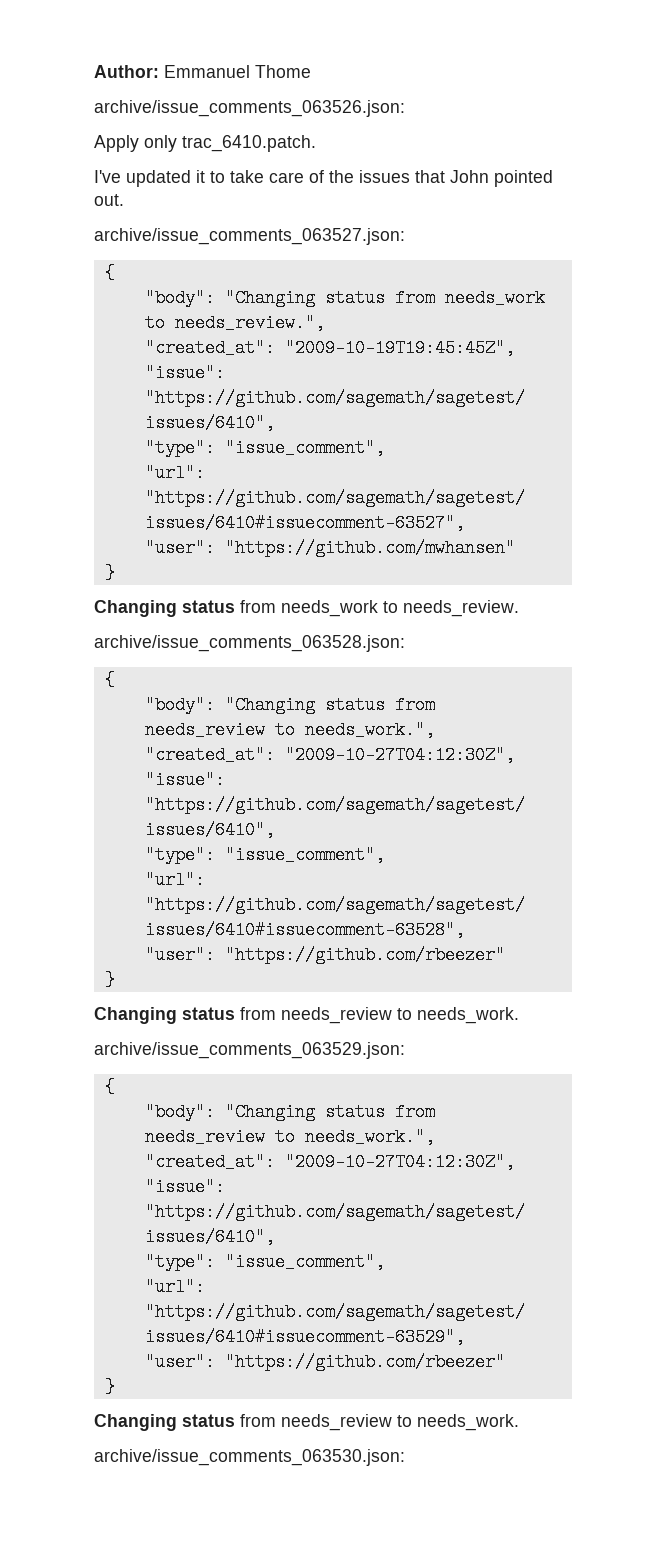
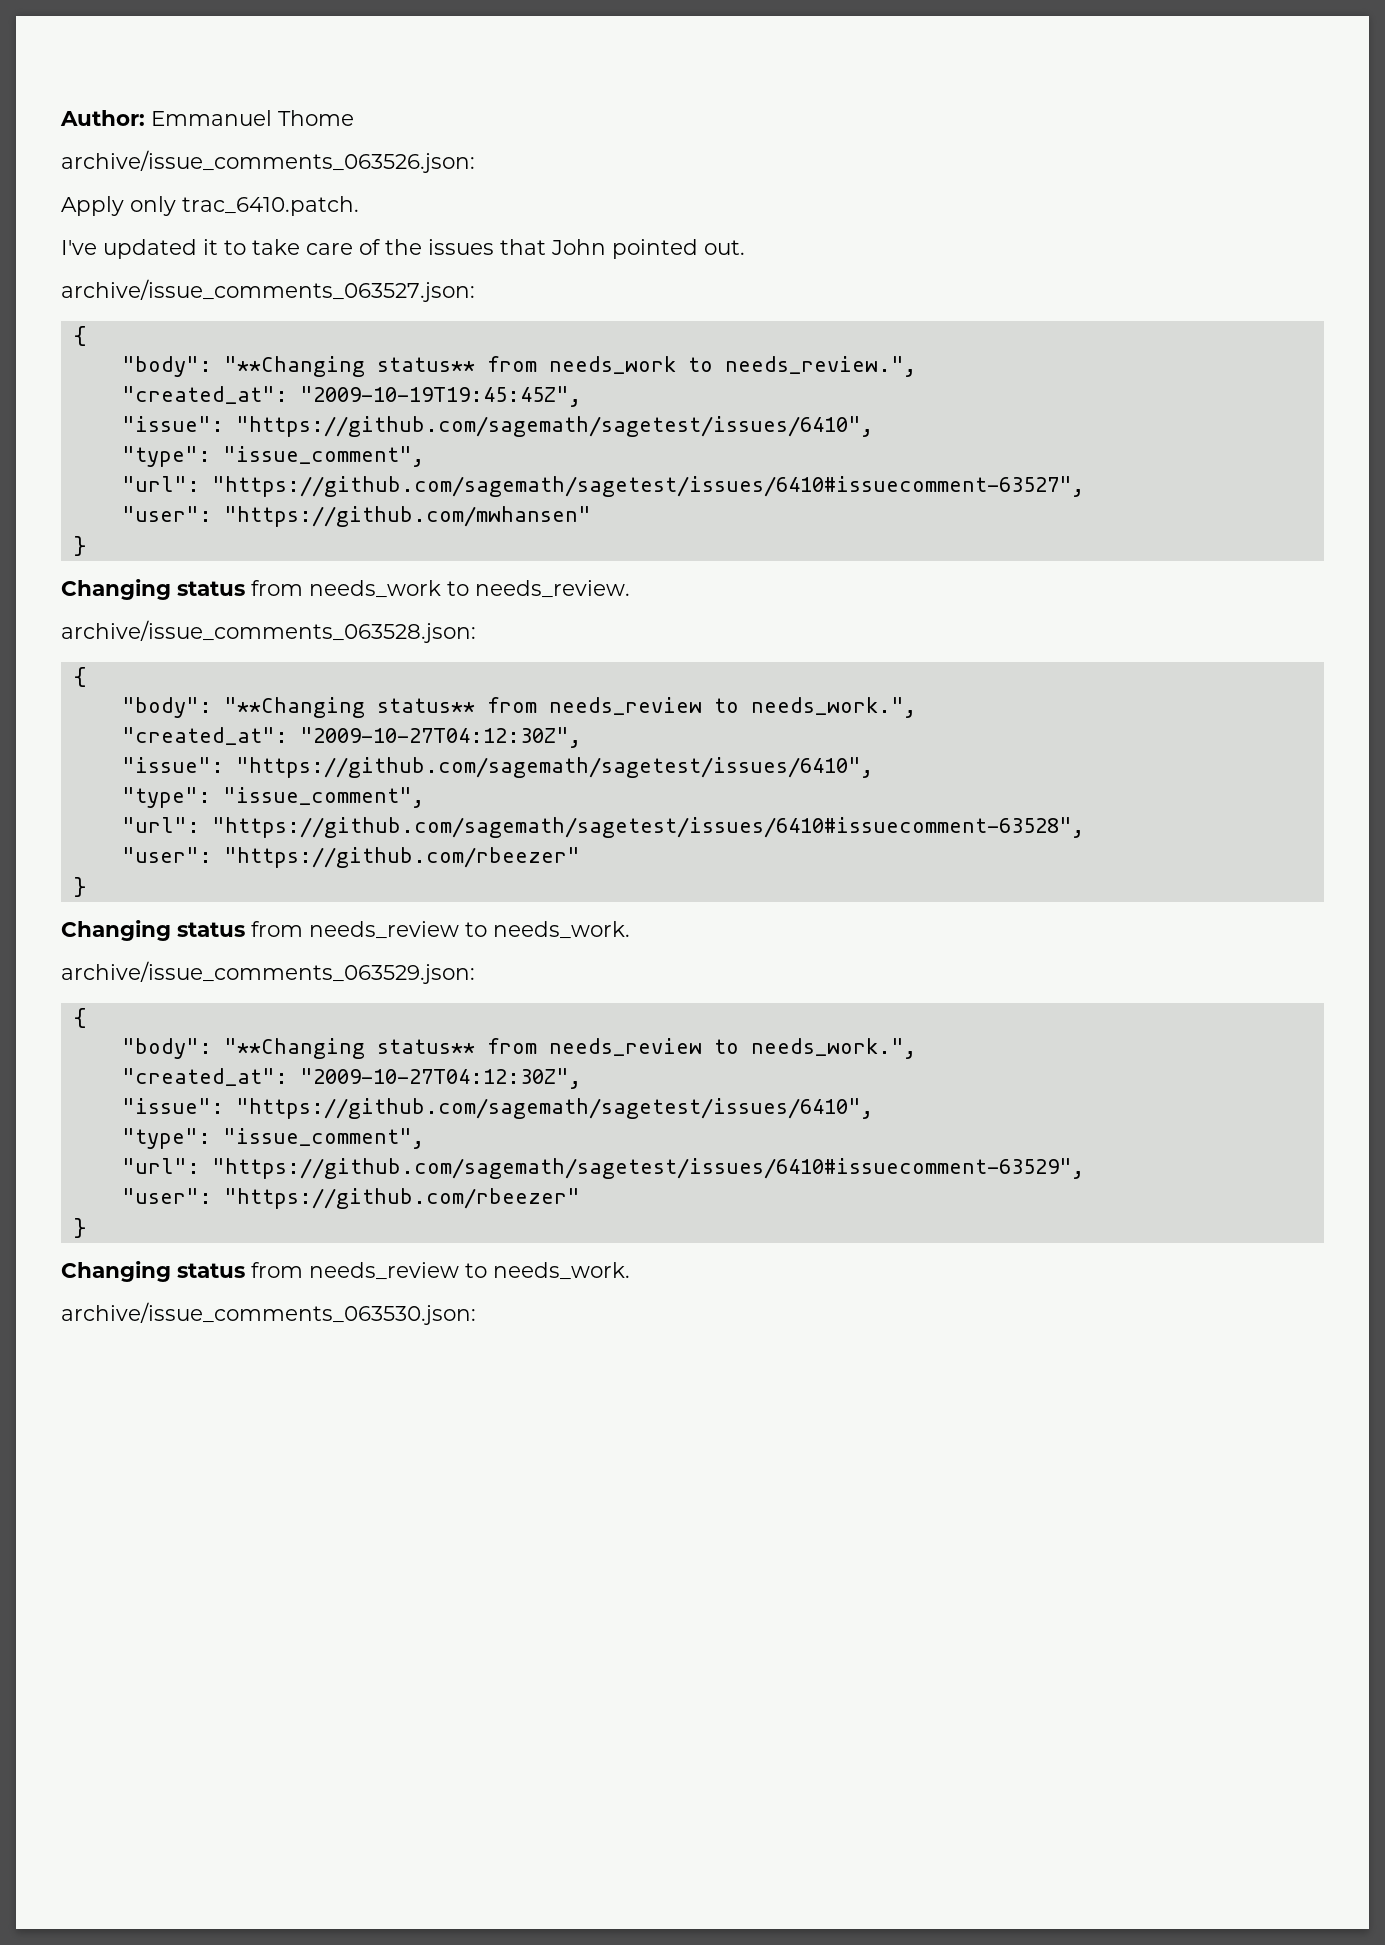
[224,289,385,307] "Changing status -> [223,356,475,377] "**Changing status**
[224,696,385,714] "Changing status -> [223,697,475,718] "**Changing status**
[224,1103,385,1121] "Changing status -> [223,1038,475,1059] "**Changing status**

